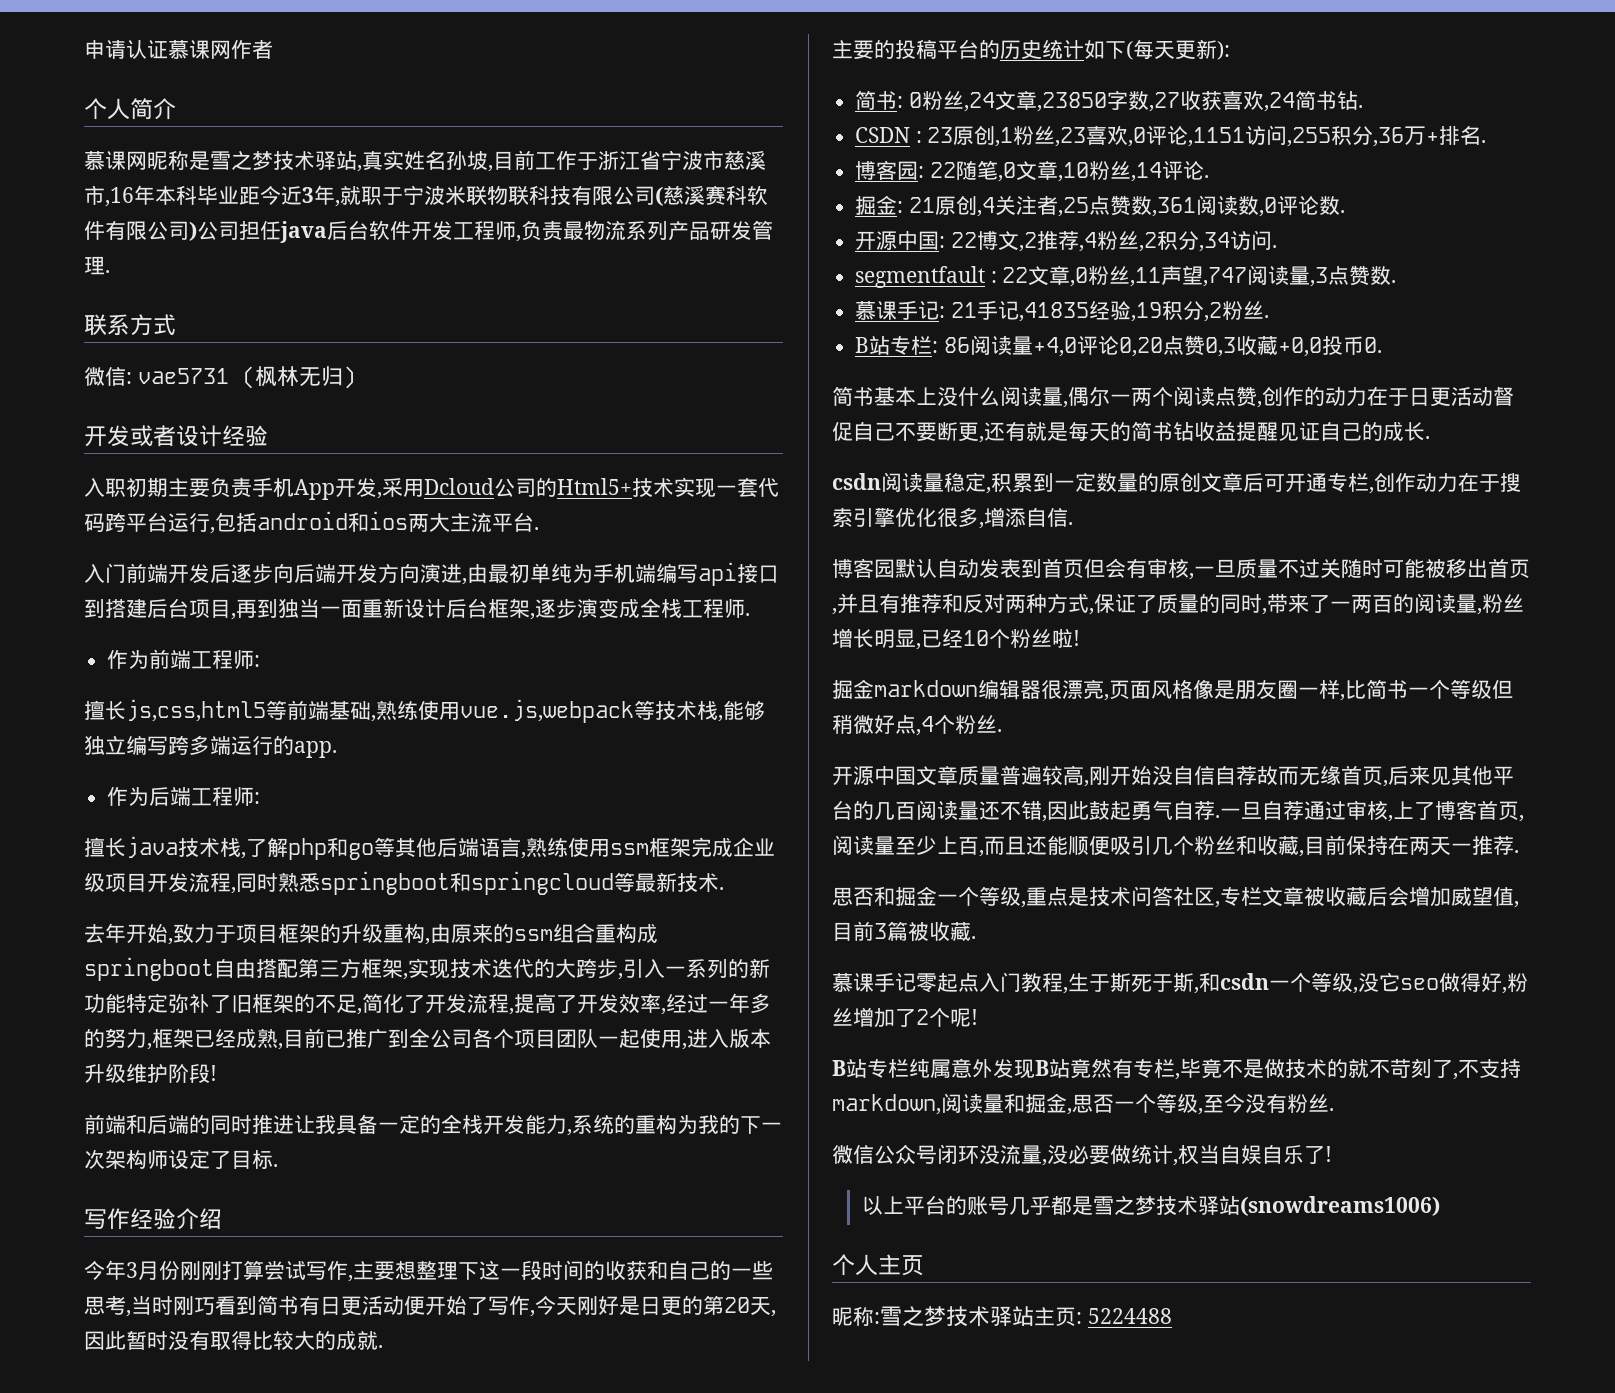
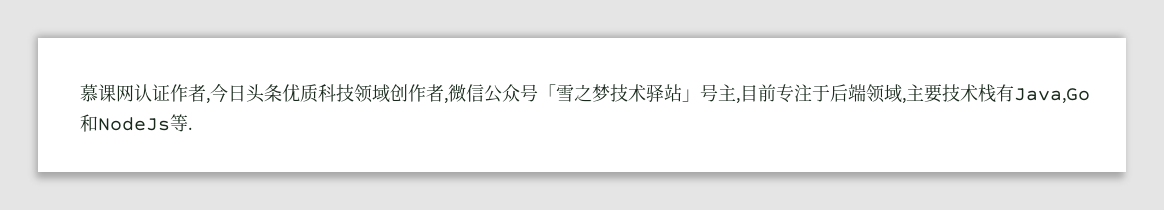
[84,39,273,60] [84,98,176,120] [84,150,766,172] [84,185,768,207] [84,220,773,243] [84,256,110,275] [84,314,176,336] [84,366,356,389] [84,425,268,447] [84,477,779,500] [84,511,539,534] [84,562,779,586] [84,598,750,620] [107,649,261,669] [84,699,765,723] [84,735,337,758] [107,787,261,806] [84,836,775,860] [84,871,724,895] [84,923,658,945] [84,957,770,981] [84,993,771,1015] [84,1028,771,1050] [84,1063,217,1083] [84,1114,782,1136] [84,1149,278,1169] [84,1208,222,1230] [84,1260,773,1282] [84,1295,776,1317] [84,1330,383,1350] [832,39,1230,60] [855,90,1363,112] [855,125,1487,147] [855,160,1209,182] [855,195,1345,217] [855,230,1277,252] [855,265,1397,288] [855,300,1269,322] [855,335,1382,357] [832,386,1514,408] [832,421,1430,443] [832,472,1521,494] [832,507,1073,529] [832,558,1530,580] [832,593,1524,615] [832,628,1080,650] [832,679,1513,701] [832,714,1002,736] [832,765,1514,787] [832,800,1524,822] [832,835,1519,857] [832,886,1519,908] [832,921,976,942] [832,972,1528,994] [832,1007,978,1028] [832,1058,1521,1080] [832,1093,1334,1115] [832,1144,1332,1166] [861,1195,1440,1216] [832,1254,924,1276] [832,1306,1172,1327] 申请认证慕课网作者 // 个人简介 // 慕课网昵称是雪之梦技术驿站,真实姓名孙坡,目前工作于浙江省宁波市慈溪市,16年本科毕业距今近3年,就职于宁波米联物联科技有限公司(慈溪赛科软件有限公司)公司担任java后台软件开发工程师,负责最物流系列产品研发管理. // 联系方式 // 微信: vae5731 (枫林无归) // 开发或者设计经验 // 入职初期主要负责手机App开发,采用Dcloud公司的Html5+技术实现一套代码跨平台运行,包括android和ios两大主流平台. // 入门前端开发后逐步向后端开发方向演进,由最初单纯为手机端编写api接口到搭建后台项目,再到独当一面重新设计后台框架,逐步演变成全栈工程师. // 作为前端工程师: // 擅长js,css,html5等前端基础,熟练使用vue.js,webpack等技术栈,能够独立编写跨多端运行的app. // 作为后端工程师: // 擅长java技术栈,了解php和go等其他后端语言,熟练使用ssm框架完成企业级项目开发流程,同时熟悉springboot和springcloud等最新技术. // 去年开始,致力于项目框架的升级重构,由原来的ssm组合重构成springboot自由搭配第三方框架,实现技术迭代的大跨步,引入一系列的新功能特定弥补了旧框架的不足,简化了开发流程,提高了开发效率,经过一年多的努力,框架已经成熟,目前已推广到全公司各个项目团队一起使用,进入版本升级维护阶段! // 前端和后端的同时推进让我具备一定的全栈开发能力,系统的重构为我的下一次架构师设定了目标. // 写作经验介绍 // 今年3月份刚刚打算尝试写作,主要想整理下这一段时间的收获和自己的一些思考,当时刚巧看到简书有日更活动便开始了写作,今天刚好是日更的第20天,因此暂时没有取得比较大的成就. // 主要的投稿平台的历史统计如下(每天更新): // 简书: 0粉丝,24文章,23850字数,27收获喜欢,24简书钻. // CSDN : 23原创,1粉丝,23喜欢,0评论,1151访问,255积分,36万+排名. // 博客园: 22随笔,0文章,10粉丝,14评论. // 掘金: 21原创,4关注者,25点赞数,361阅读数,0评论数. // 开源中国: 22博文,2推荐,4粉丝,2积分,34访问. // segmentfault : 22文章,0粉丝,11声望,747阅读量,3点赞数. // 慕课手记: 21手记,41835经验,19积分,2粉丝. // B站专栏: 86阅读量+4,0评论0,20点赞0,3收藏+0,0投币0. // 简书基本上没什么阅读量,偶尔一两个阅读点赞,创作的动力在于日更活动督促自己不要断更,还有就是每天的简书钻收益提醒见证自己的成长. // csdn阅读量稳定,积累到一定数量的原创文章后可开通专栏,创作动力在于搜索引擎优化很多,增添自信. // 博客园默认自动发表到首页但会有审核,一旦质量不过关随时可能被移出首页,并且有推荐和反对两种方式,保证了质量的同时,带来了一两百的阅读量,粉丝增长明显,已经10个粉丝啦! // 掘金markdown编辑器很漂亮,页面风格像是朋友圈一样,比简书一个等级但稍微好点,4个粉丝. // 开源中国文章质量普遍较高,刚开始没自信自荐故而无缘首页,后来见其他平台的几百阅读量还不错,因此鼓起勇气自荐.一旦自荐通过审核,上了博客首页,阅读量至少上百,而且还能顺便吸引几个粉丝和收藏,目前保持在两天一推荐. // 思否和掘金一个等级,重点是技术问答社区,专栏文章被收藏后会增加威望值,目前3篇被收藏. // 慕课手记零起点入门教程,生于斯死于斯,和csdn一个等级,没它seo做得好,粉丝增加了2个呢! // B站专栏纯属意外发现B站竟然有专栏,毕竟不是做技术的就不苛刻了,不支持markdown,阅读量和掘金,思否一个等级,至今没有粉丝. // 微信公众号闭环没流量,没必要做统计,权当自娱自乐了! // 以上平台的账号几乎都是雪之梦技术驿站(snowdreams1006) // 个人主页 // 昵称:雪之梦技术驿站主页: 5224488 -> [80,84,1090,104] [80,114,192,132] 慕课网认证作者,今日头条优质科技领域创作者,微信公众号「雪之梦技术驿站」号主,目前专注于后端领域,主要技术栈有Java,Go和NodeJs等.

